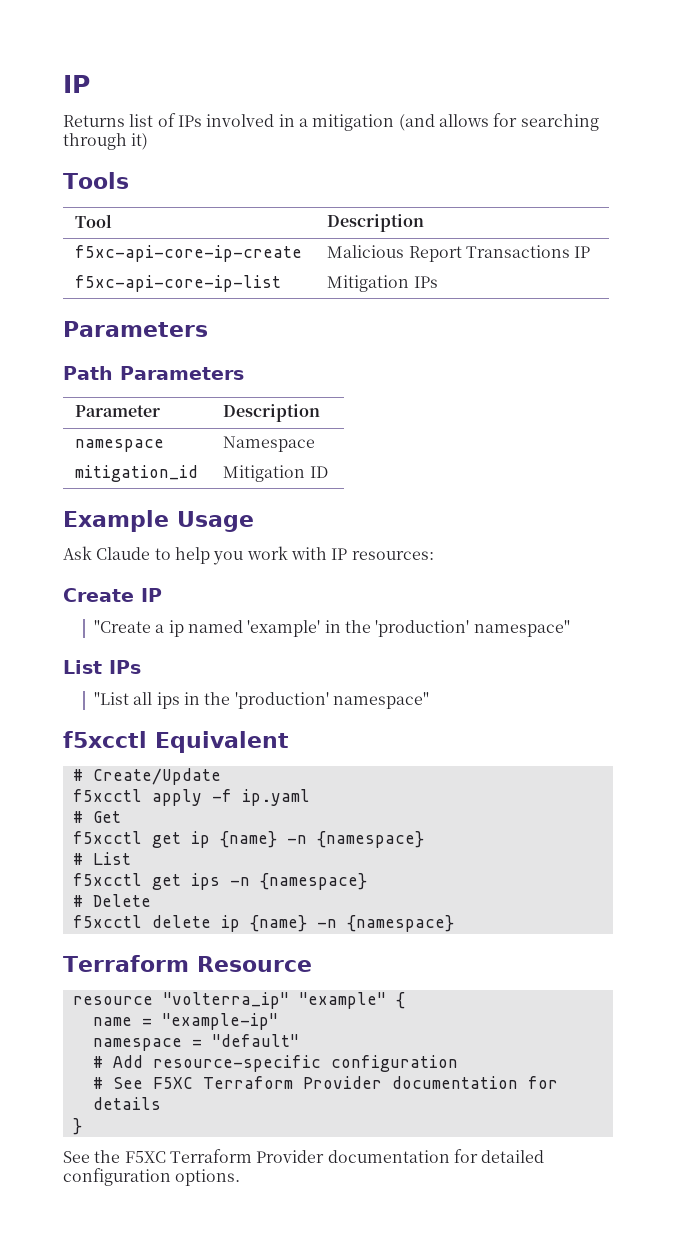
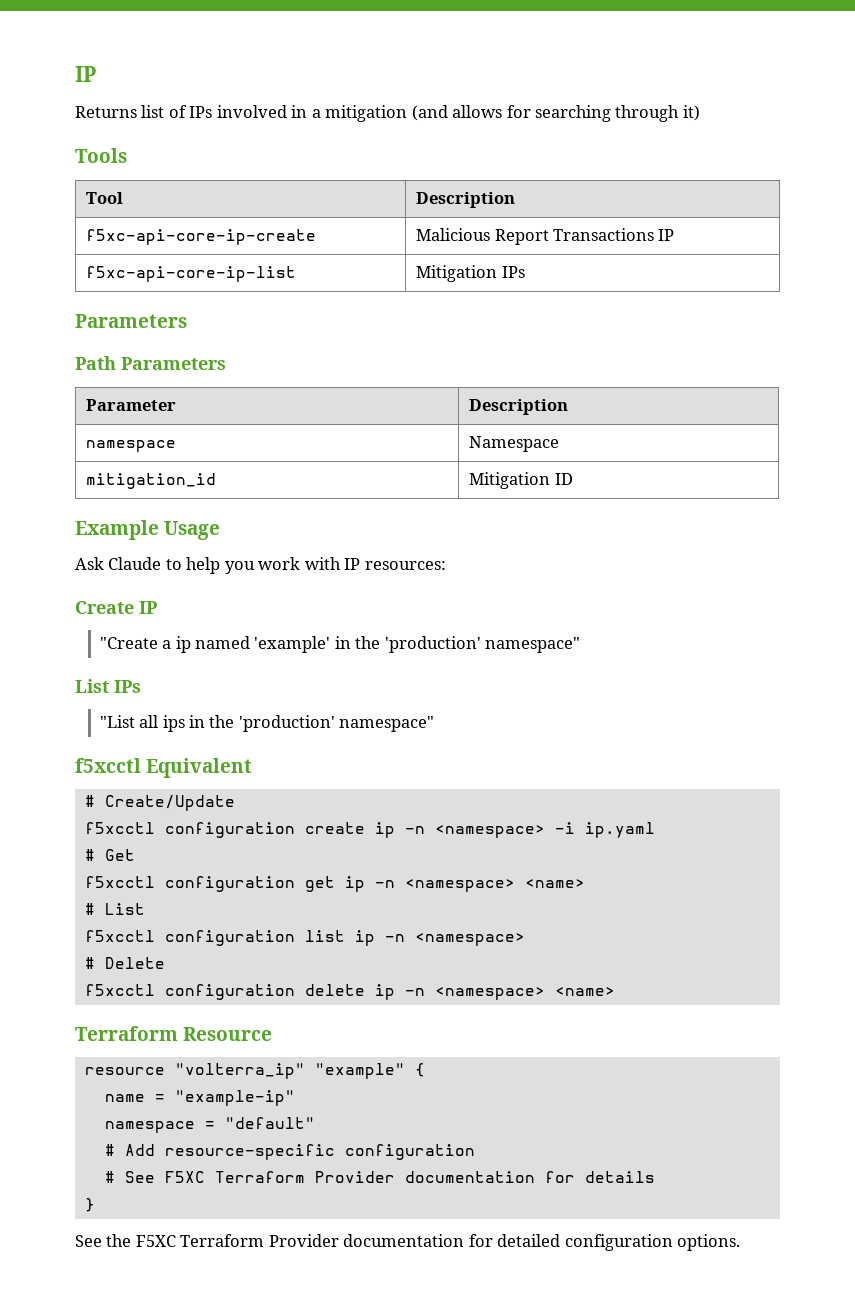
[151,789,232,806] apply -f -> [164,822,575,838] configuration create ip -n <namespace> -i
(142, 837) none -> [164,876,295,892] configuration
[219,831,424,848] {name} -n {namespace} -> [374,879,585,892] -n <namespace> <name>
[151,873,367,890] get ips -n {namespace} -> [164,930,525,946] configuration list ip -n <namespace>
(142, 921) none -> [164,984,295,1000] configuration
[249,915,454,932] {name} -n {namespace} -> [404,987,615,1000] -n <namespace> <name>

